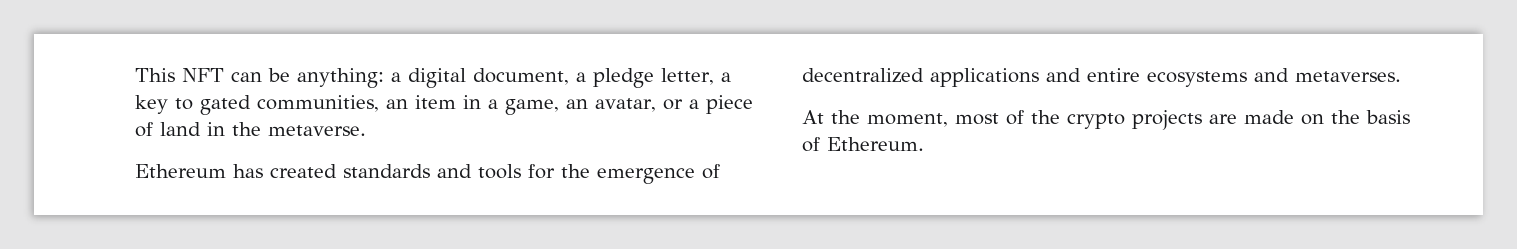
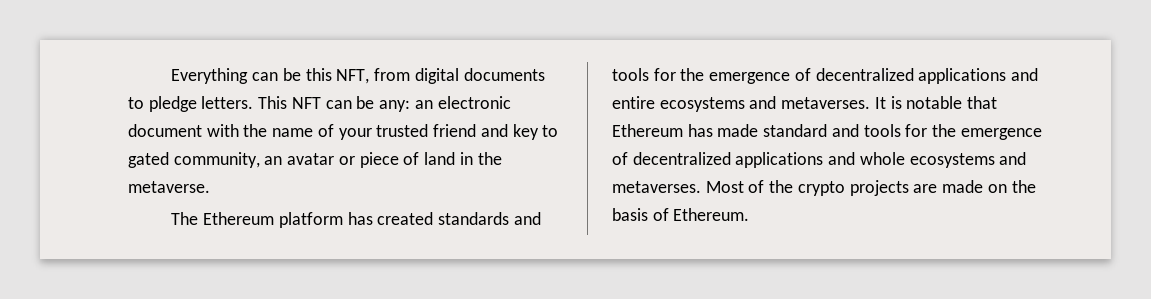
[135,68,731,88] [135,95,699,115] This NFT can be anything: a digital document, a pledge letter, a key to gated communities, an item in a game, an avatar, or a -> [171,68,545,84] [128,96,511,112] [128,124,559,140] [128,152,355,168] Everything can be this NFT, from digital documents to pledge letters. This NFT can be any: an electronic document with the name of your trusted friend and key to gated community, an avatar or
[135,164,226,178] Ethereum -> [171,212,343,228] The Ethereum platform
[802,110,999,127] // At the moment, most -> [874,96,998,109] [612,124,1042,140] [612,152,1027,168] [612,181,744,193] It is notable that Ethereum has made standard and tools for the emergence of decentralized applications and whole ecosystems and metaverses. Most

